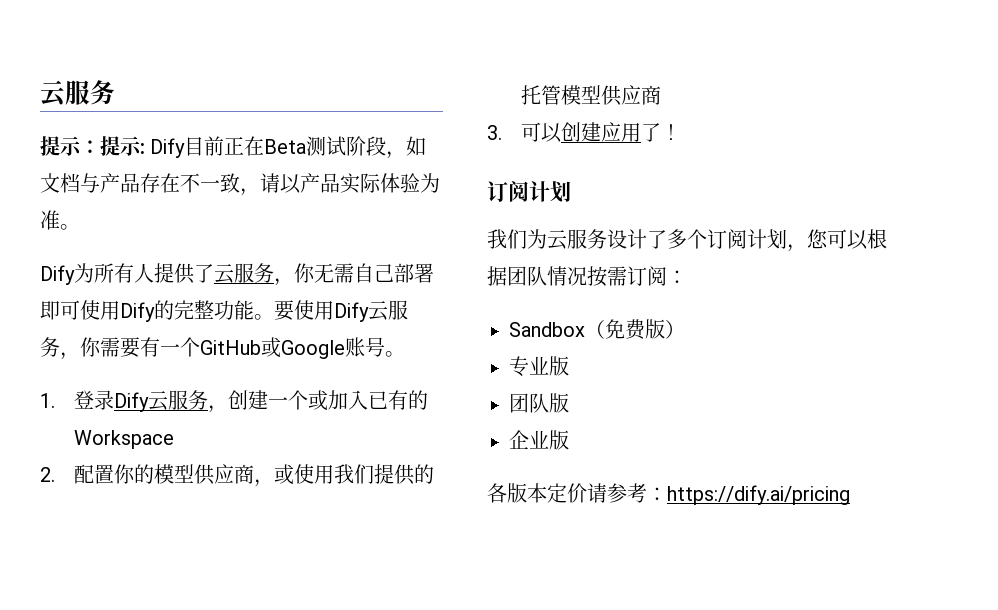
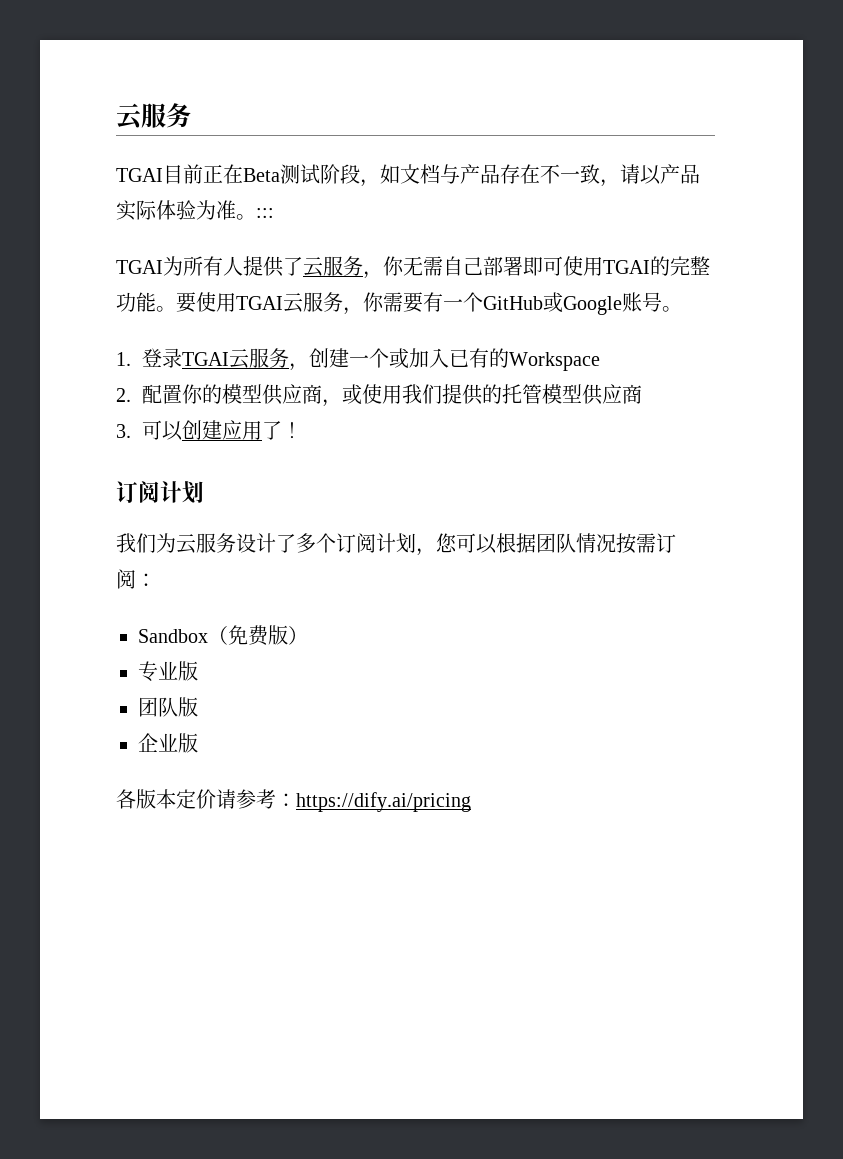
[40,136,186,158] 提示：提示: Dify -> [116,168,163,182] TGAI
[40,265,75,285] // Dify -> [256,208,274,218] [116,260,163,274] ::: // TGAI
[120,302,155,322] Dify -> [603,260,650,274] TGAI
[334,302,369,322] Dify -> [236,296,283,310] TGAI
[113,392,149,412] Dify -> [182,352,230,366] TGAI

